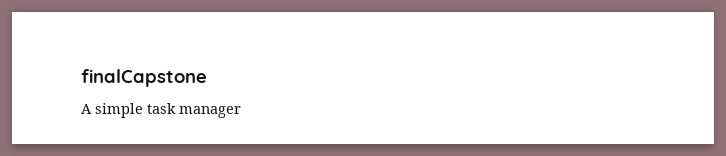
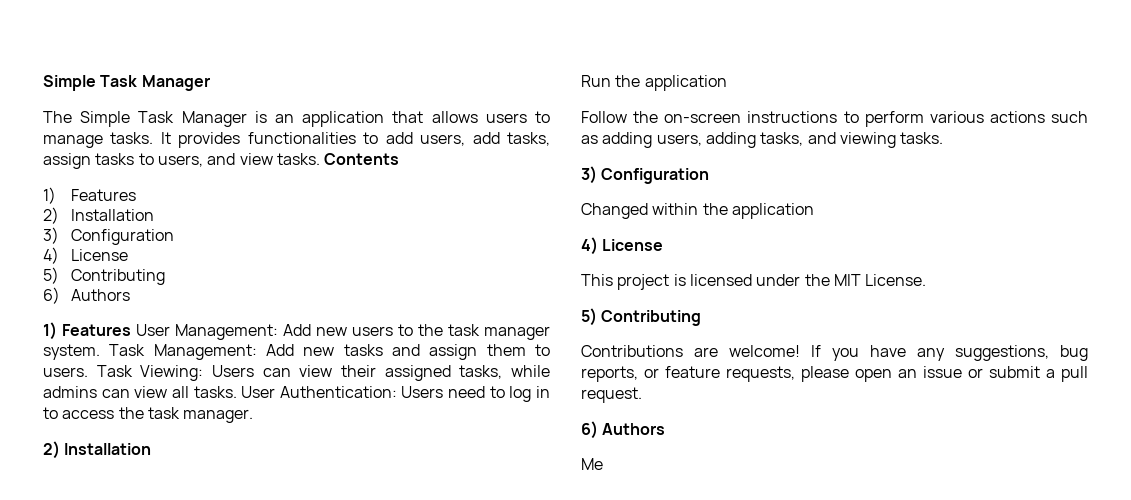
[81,69,207,87] [81,103,241,118] finalCapstone // A simple task manager -> [43,75,210,91] [43,111,550,127] [43,132,551,148] [43,153,400,169] [43,187,136,204] [43,207,154,224] [43,227,174,245] [43,247,128,264] [43,267,165,285] [43,287,130,304] [43,322,550,340] [43,344,550,360] [43,365,550,381] [43,386,550,402] [43,407,254,423] [43,441,152,459] [581,75,727,91] [581,111,1088,127] [581,132,944,148] [581,166,710,184] [581,203,814,219] [581,237,664,255] [581,274,927,290] [581,308,702,326] [581,345,1088,361] [581,366,1088,382] [581,387,642,403] [581,421,666,439] [581,458,603,470] Simple Task Manager // The Simple Task Manager is an application that allows users to manage tasks. It provides functionalities to add users, add tasks, assign tasks to users, and view tasks. Contents // 1) Features // 2) Installation // 3) Configuration // 4) License // 5) Contributing // 6) Authors // 1) Features User Management: Add new users to the task manager system. Task Management: Add new tasks and assign them to users. Task Viewing: Users can view their assigned tasks, while admins can view all tasks. User Authentication: Users need to log in to access the task manager. // 2) Installation // Run the application // Follow the on-screen instructions to perform various actions such as adding users, adding tasks, and viewing tasks. // 3) Configuration // Changed within the application // 4) License // This project is licensed under the MIT License. // 5) Contributing // Contributions are welcome! If you have any suggestions, bug reports, or feature requests, please open an issue or submit a pull request. // 6) Authors // Me

